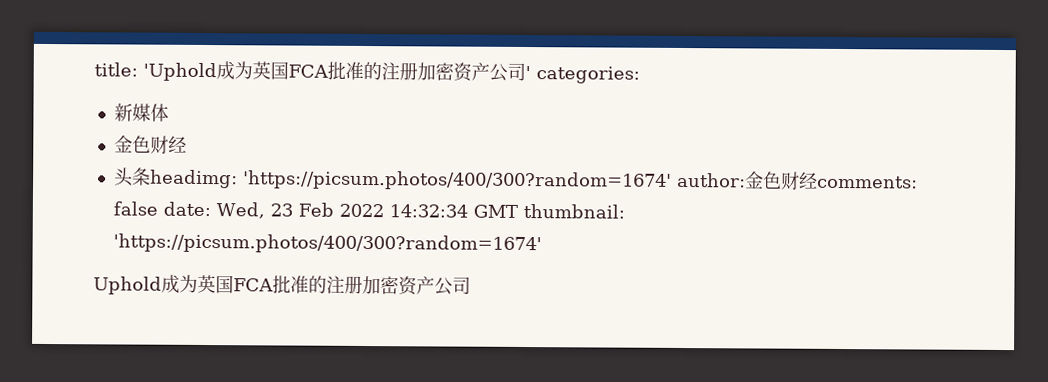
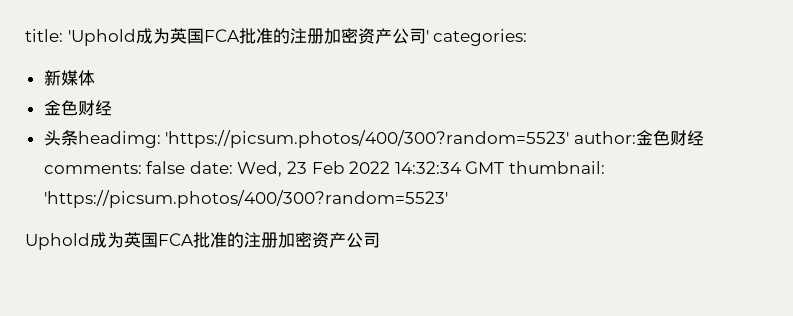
[242,170,672,191] 'https://picsum.photos/400/300?random=1674' -> [165,130,570,148] 'https://picsum.photos/400/300?random=5523'
[112,233,542,255] 'https://picsum.photos/400/300?random=1674' -> [43,190,448,208] 'https://picsum.photos/400/300?random=5523'

